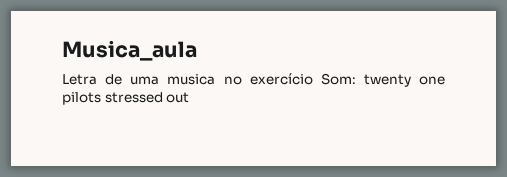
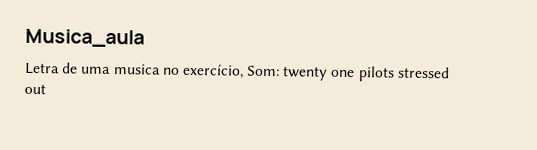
[249,73,313,85] exercício -> [181,63,244,79] exercício,

